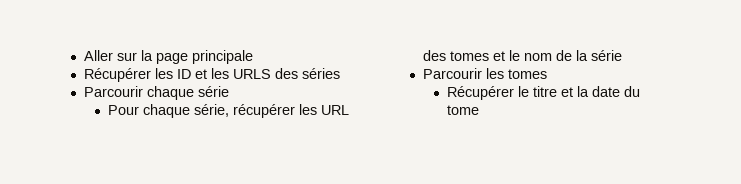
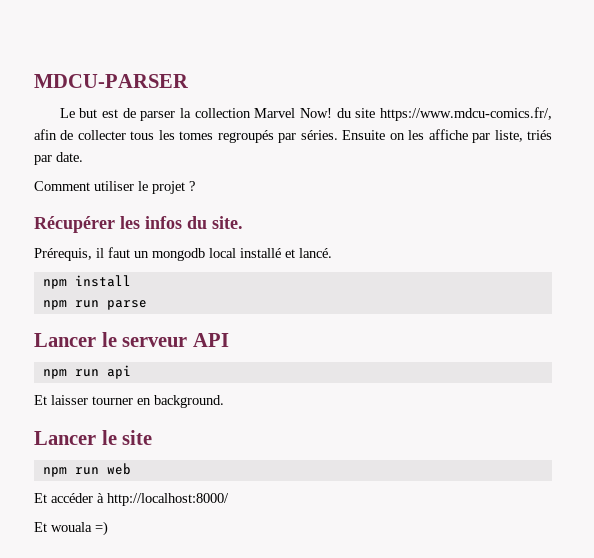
[83,50,253,64] [83,68,340,82] [83,86,229,100] [107,104,349,118] [422,50,622,61] [422,68,547,79] [446,86,640,100] [446,105,479,115] Aller sur la page principale // Récupérer les ID et les URLS des séries // Parcourir chaque série // Pour chaque série, récupérer les URL des tomes et le nom de la série // Parcourir les tomes // Récupérer le titre et la date du tome -> [34,74,188,88] [59,107,552,121] [34,129,552,143] [34,152,83,165] [34,181,195,194] [34,216,243,233] [34,247,332,261] [42,275,131,289] [42,300,147,310] [34,332,229,347] [42,365,131,379] [34,395,224,408] [34,430,153,445] [42,463,131,477] [34,493,229,506] [34,521,108,536] MDCU-PARSER // Le but est de parser la collection Marvel Now! du site https://www.mdcu-comics.fr/, afin de collecter tous les tomes regroupés par séries. Ensuite on les affiche par liste, triés par date. // Comment utiliser le projet ? // Récupérer les infos du site. // Prérequis, il faut un mongodb local installé et lancé. // npm install // npm run parse // Lancer le serveur API // npm run api // Et laisser tourner en background. // Lancer le site // npm run web // Et accéder à http://localhost:8000/ // Et wouala =)

